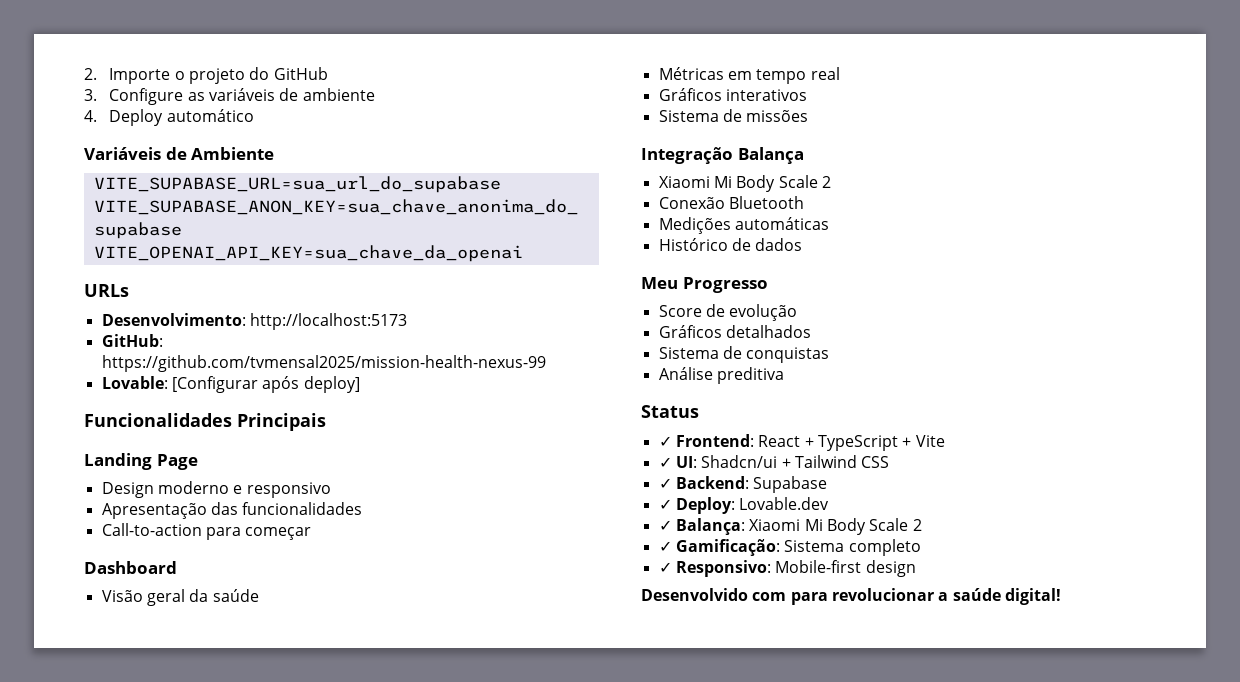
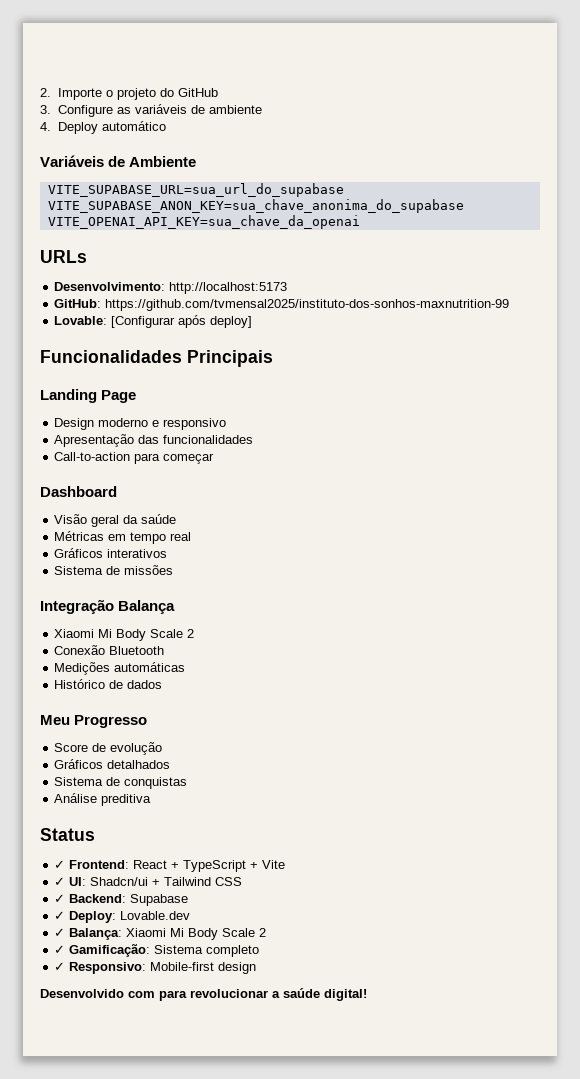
[101,355,546,372] https://github.com/tvmensal2025/mission-health-nexus-99 -> [105,299,510,311] https://github.com/tvmensal2025/instituto-dos-sonhos-maxnutrition-99

